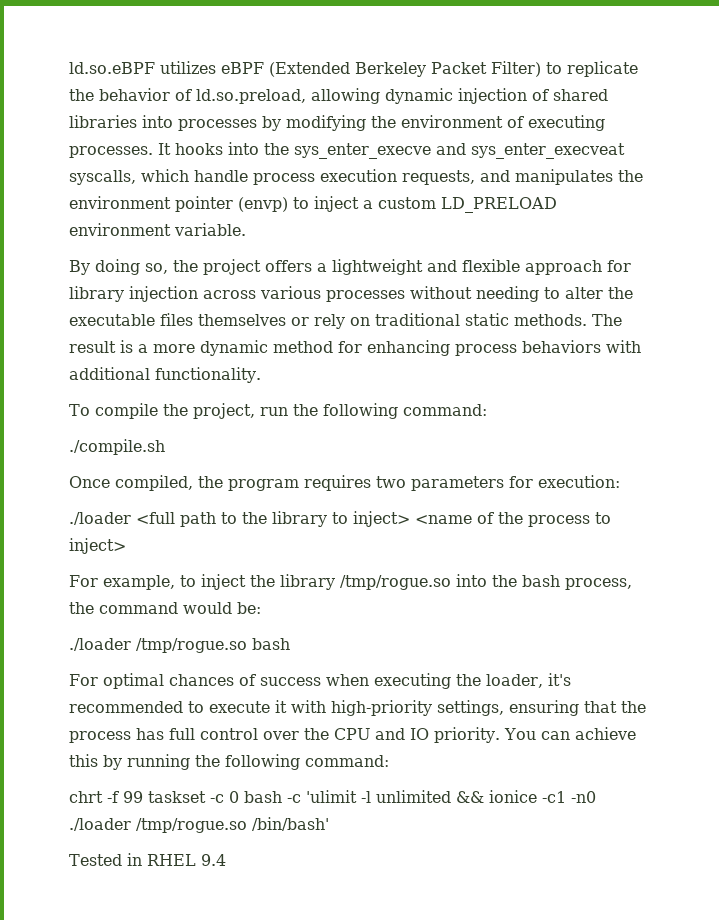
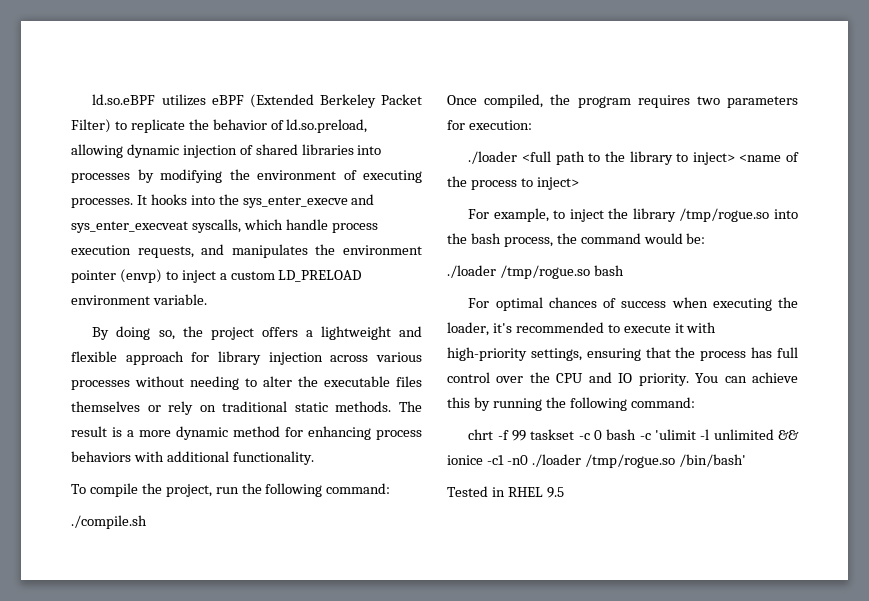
[200,854,226,866] 9.4 -> [546,487,564,498] 9.5

